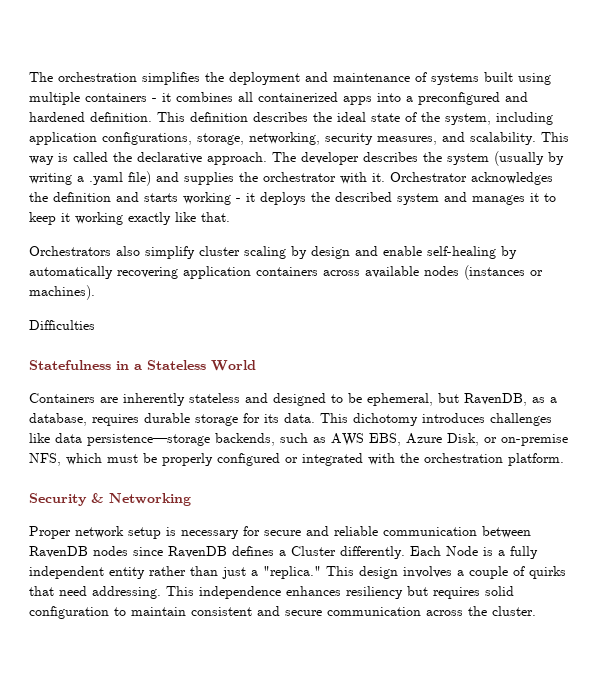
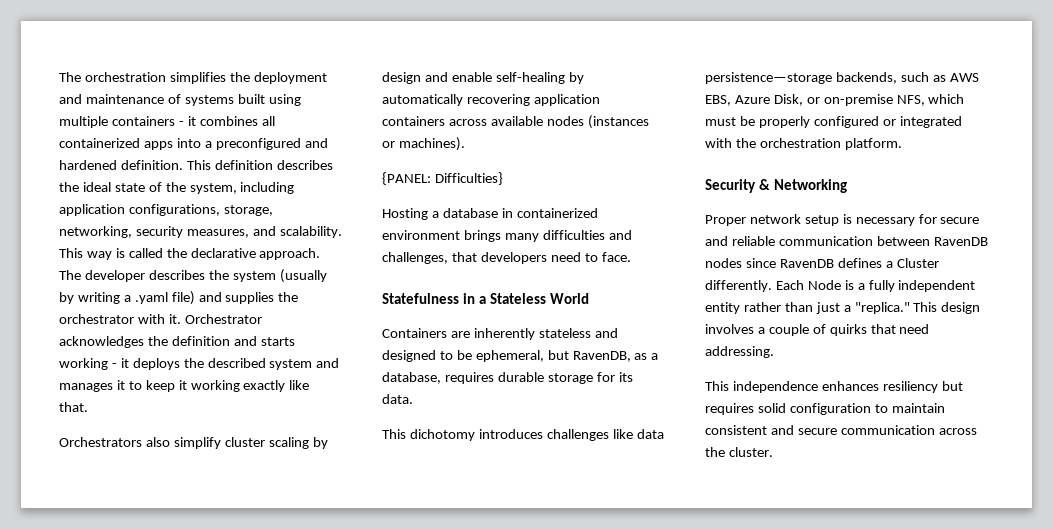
[29,320,95,330] Difficulties -> [382,172,503,185] [382,208,598,220] [382,230,632,242] [382,252,631,264] {PANEL: Difficulties} // Hosting a database in containerized environment brings many difficulties and challenges, that developers need to face.
(315, 418) none -> (413, 399) //
(161, 592) none -> (774, 352) //

